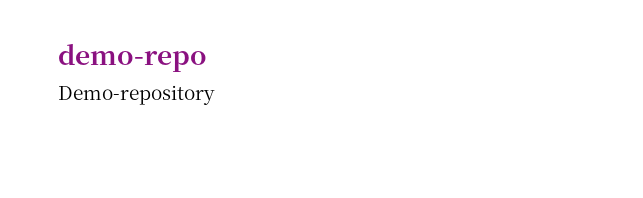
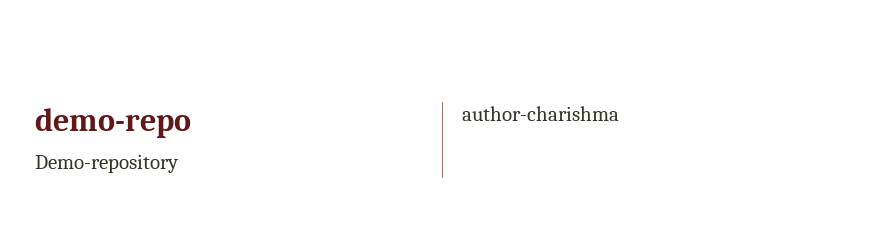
(215, 95) none -> [462,106,619,121] // author-charishma

